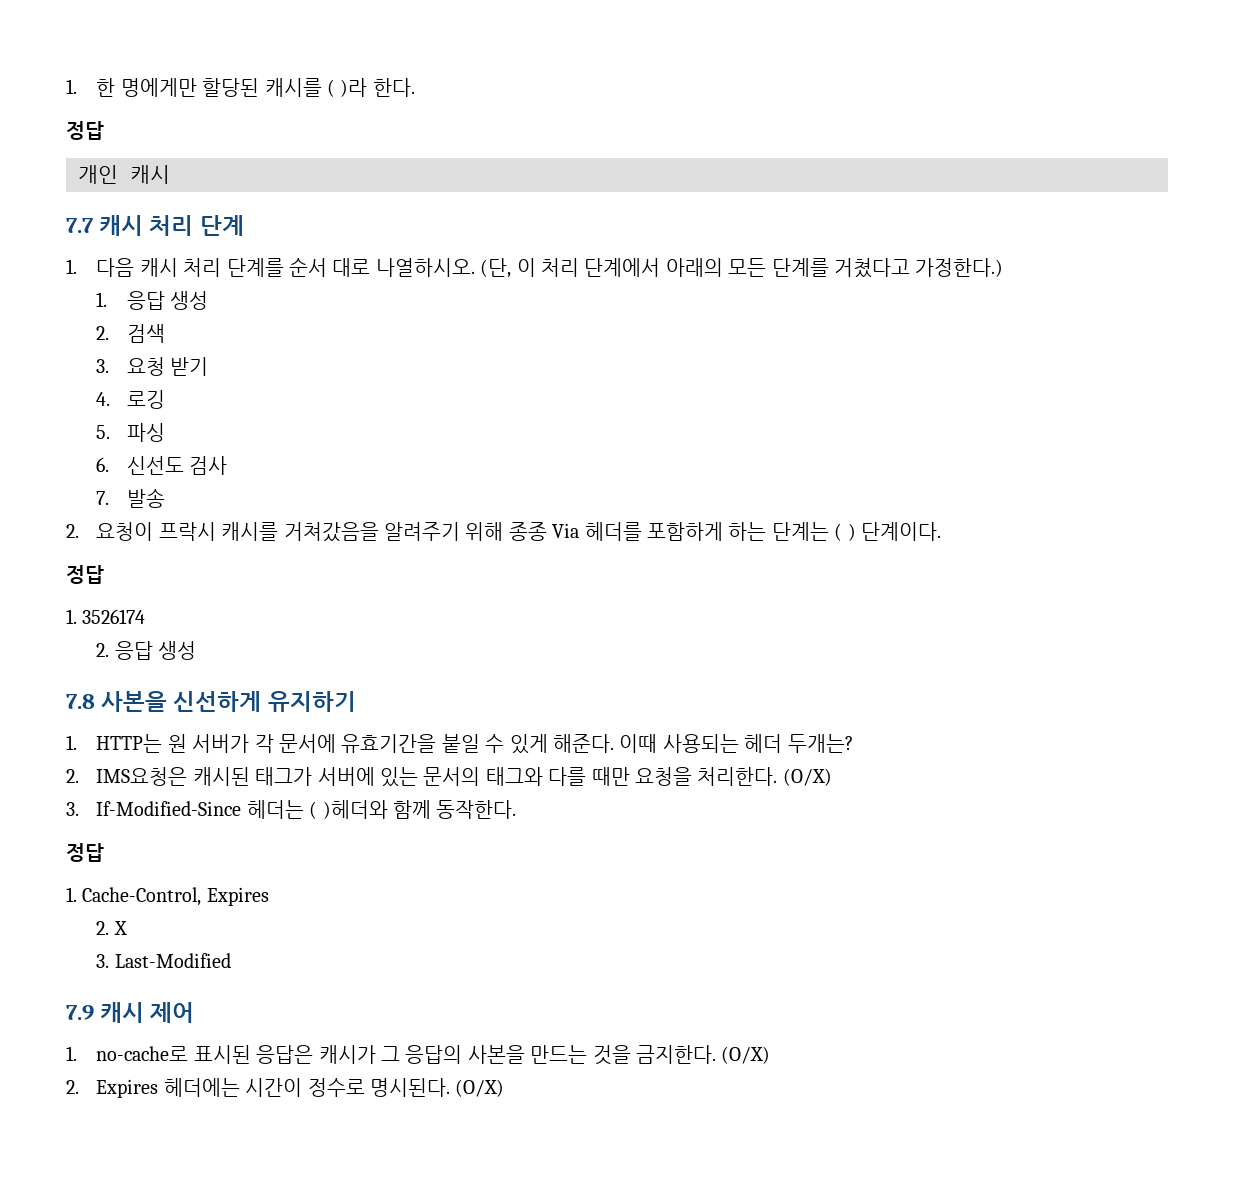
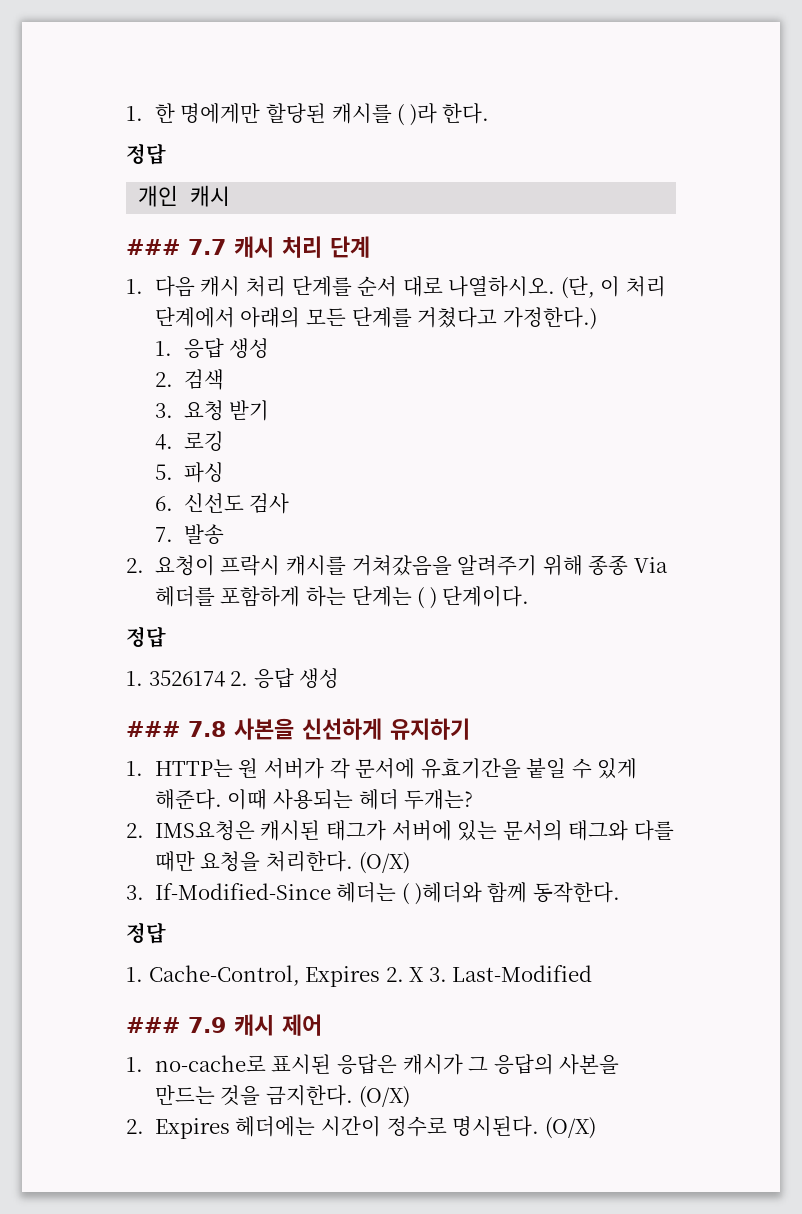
(170, 174) none -> [126,239,180,255] ###
(146, 616) // -> (225, 678) none
(197, 650) none -> [126,721,180,737] ###
(269, 896) // -> (381, 976) none
(127, 928) // -> (425, 974) none
(231, 960) none -> [126,1017,180,1033] ###

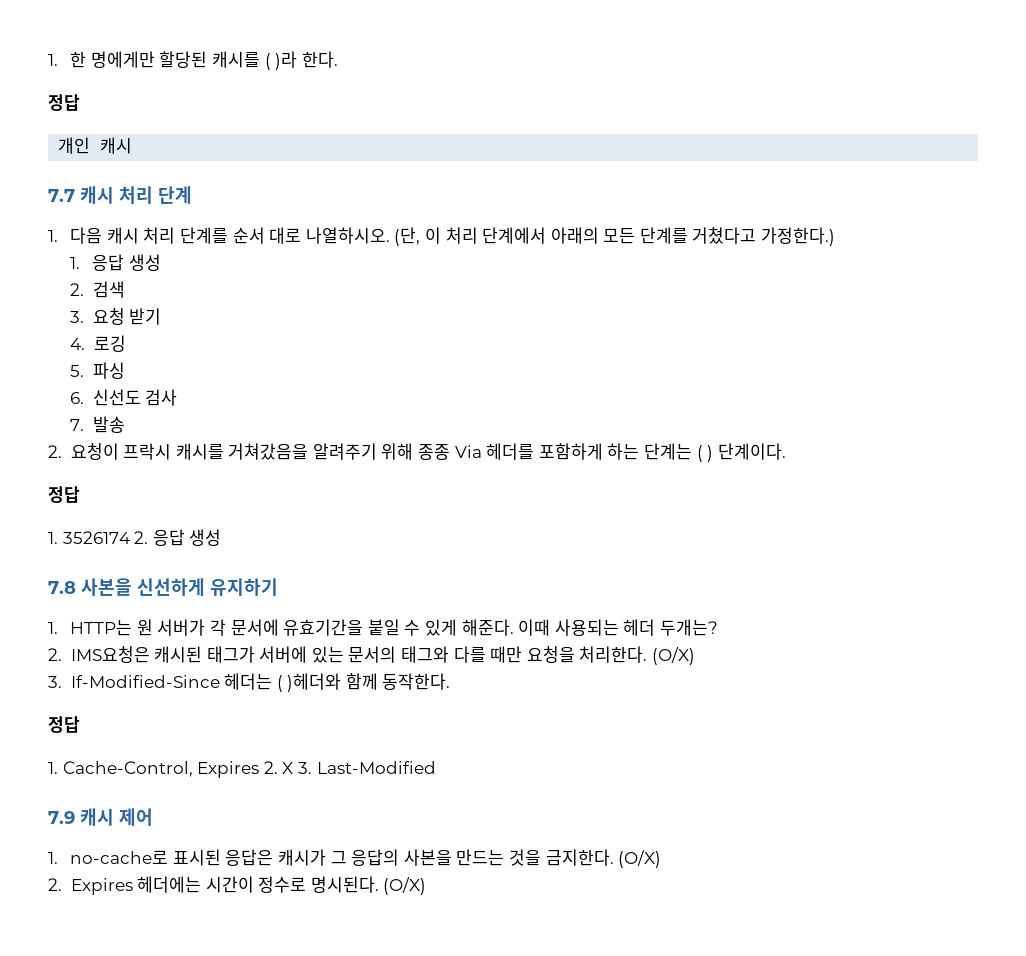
[126,239,180,255] ### -> (133, 145) none
[126,721,180,737] ### -> (222, 537) none
[126,1017,180,1033] ### -> (436, 767) none

